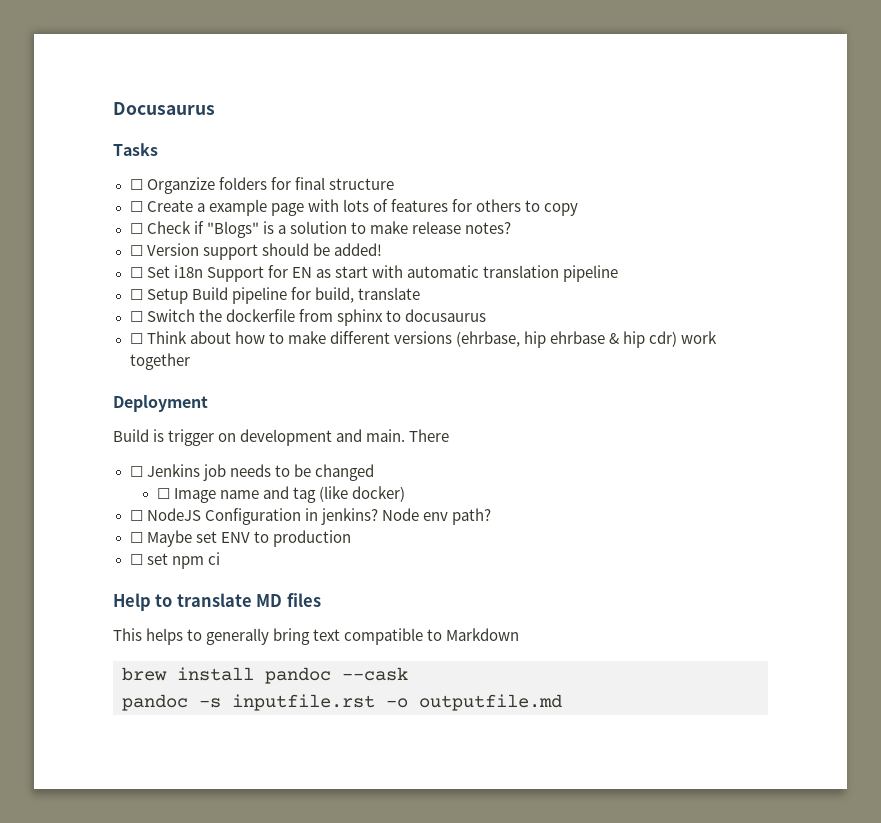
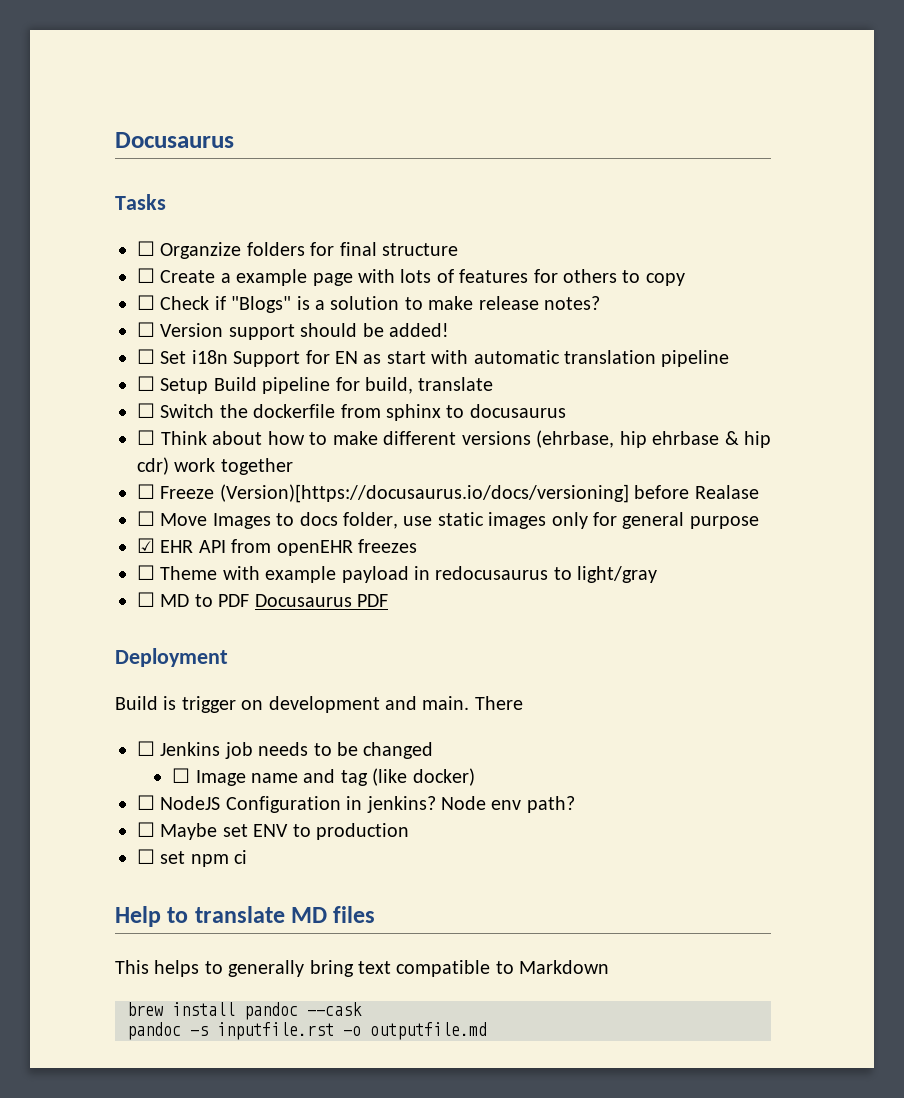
(190, 361) none -> [137,484,759,503] [137,511,759,529] [137,538,417,556] [137,565,658,583] [137,592,388,607] // ☐ Freeze (Version)[https://docusaurus.io/docs/versioning] before Realase // ☐ Move Images to docs folder, use static images only for general purpose // ☑ EHR API from openEHR freezes // ☐ Theme with example payload in redocusaurus to light/gray // ☐ MD to PDF Docusaurus PDF

